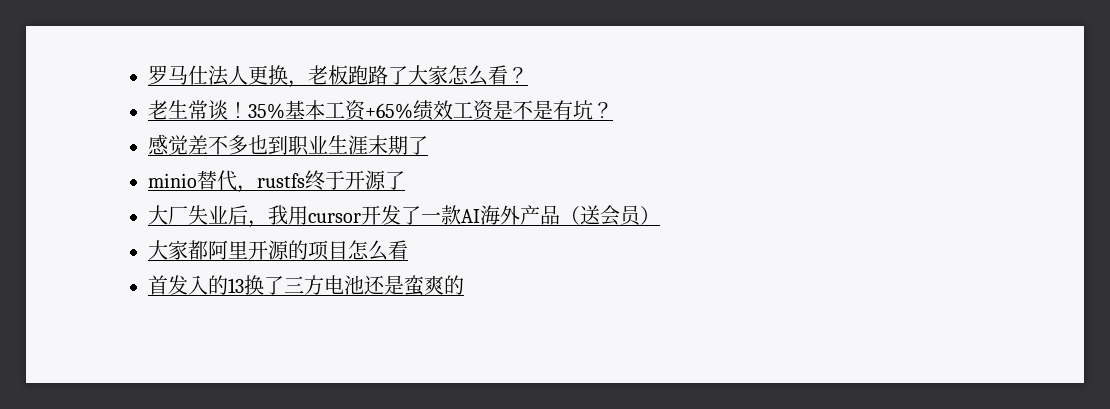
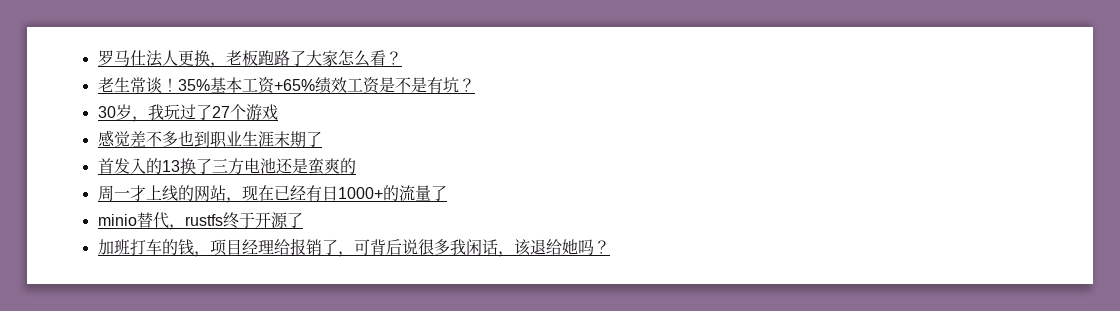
(613, 110) none -> [97,104,278,122] // 30岁，我玩过了27个游戏
[148,170,405,193] [148,205,660,228] [148,240,408,261] // minio替代，rustfs终于开源了 // 大厂失业后，我用cursor开发了一款AI海外产品（送会员） // 大家都阿里开源的项目怎么看 -> (322, 139) none
(464, 285) none -> [97,185,447,203] [97,212,303,230] [97,238,610,257] // 周一才上线的网站，现在已经有日1000+的流量了 // minio替代，rustfs终于开源了 // 加班打车的钱，项目经理给报销了，可背后说很多我闲话，该退给她吗？

